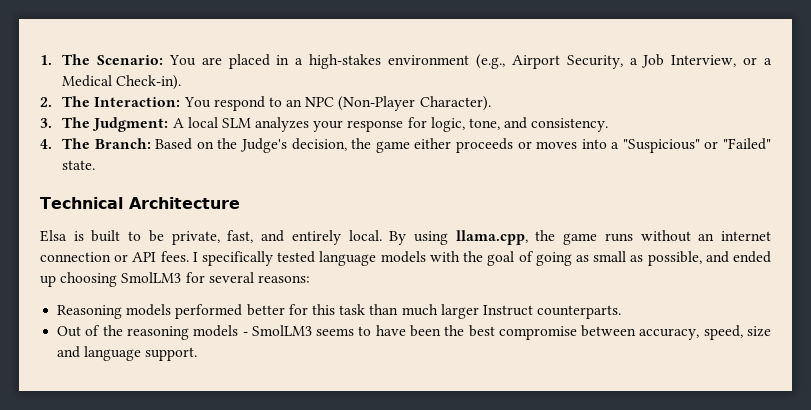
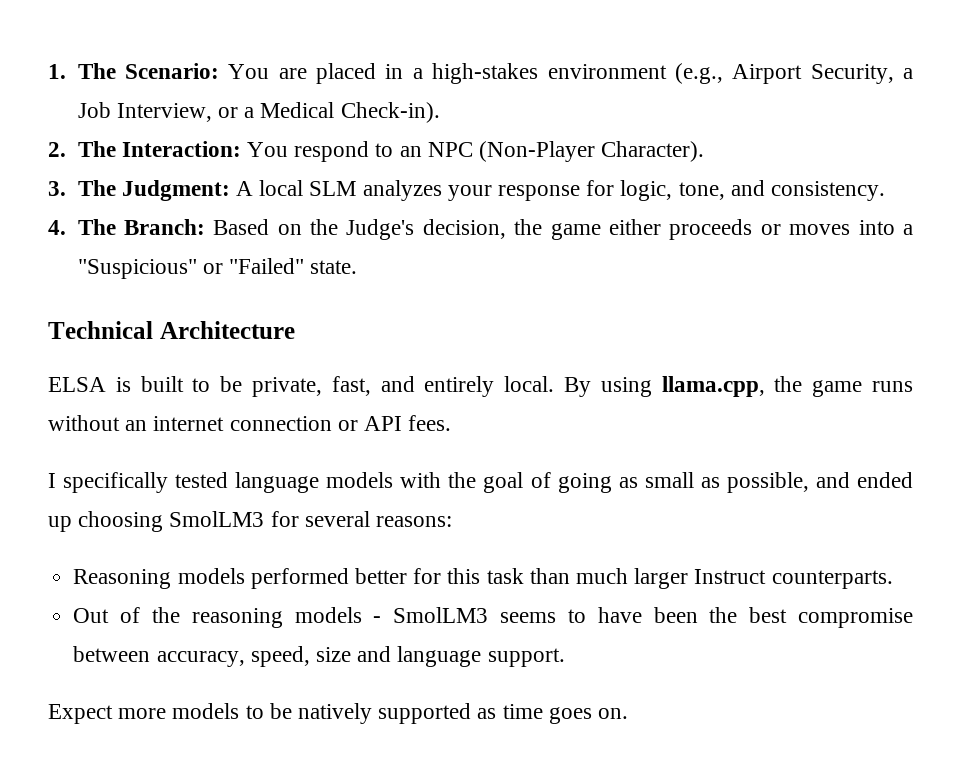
[40,230,67,242] Elsa -> [48,377,106,392] ELSA
(189, 256) none -> (452, 423) //
(198, 354) none -> [48,703,629,724] // Expect more models to be natively supported as time goes on.

